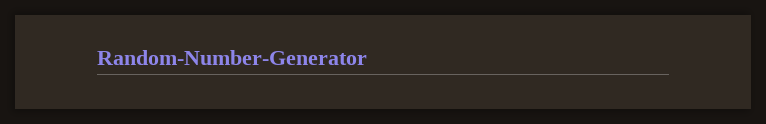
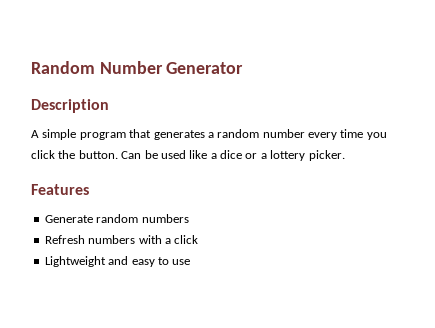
[97,50,367,65] Random-Number-Generator -> [31,61,244,74] [31,99,109,113] [31,129,387,140] [31,150,345,161] [31,184,89,195] [44,214,189,223] [44,235,199,244] [44,256,191,267] Random Number Generator // Description // A simple program that generates a random number every time you click the button. Can be used like a dice or a lottery picker. // Features // Generate random numbers // Refresh numbers with a click // Lightweight and easy to use

